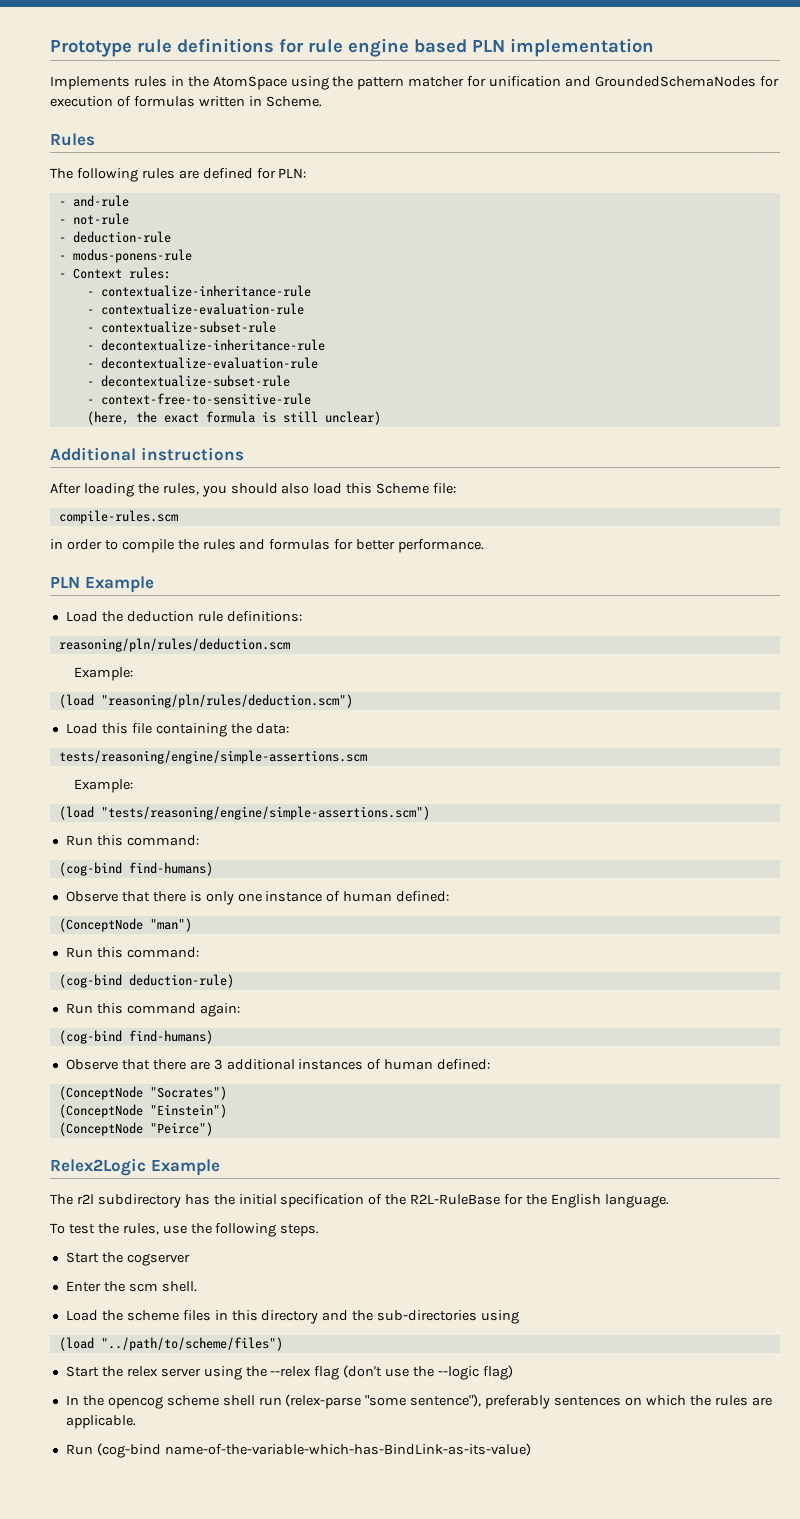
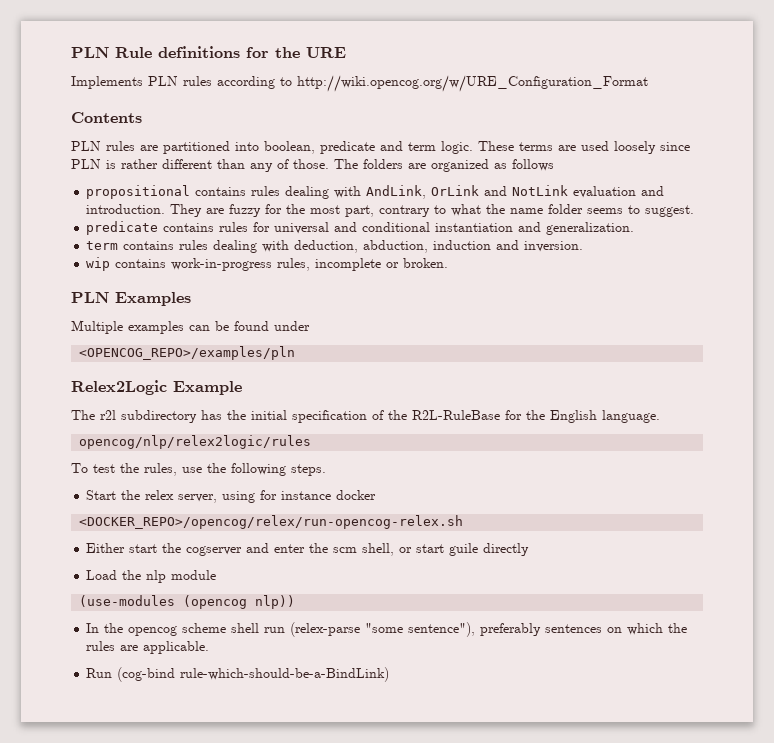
[50,38,654,57] [50,76,779,90] [50,96,322,107] [50,133,95,146] [50,168,307,182] [58,195,129,207] [58,213,129,225] [58,231,171,243] [58,249,192,263] [58,267,171,279] [86,285,311,297] [86,303,304,315] [86,321,276,333] [86,339,325,351] [86,357,318,369] [86,375,290,387] [86,393,311,405] [86,411,381,425] [50,447,244,461] [50,483,457,497] [58,510,178,524] [50,539,485,553] [50,576,154,593] [65,611,302,622] [58,638,290,652] [73,667,133,681] [58,694,353,708] [65,723,289,737] [58,750,367,764] [73,779,133,793] [58,806,430,820] [65,835,199,846] [58,862,213,876] [65,891,450,905] [58,918,192,932] [65,947,199,958] [58,974,234,988] [65,1003,240,1017] [58,1030,213,1044] [65,1059,491,1070] [58,1086,227,1100] [58,1104,227,1118] [58,1122,213,1136] Prototype rule definitions for rule engine based PLN implementation // Implements rules in the AtomSpace using the pattern matcher for unification and GroundedSchemaNodes for execution of formulas written in Scheme. // Rules // The following rules are defined for PLN: // - and-rule // - not-rule // - deduction-rule // - modus-ponens-rule // - Context rules: // - contextualize-inheritance-rule // - contextualize-evaluation-rule // - contextualize-subset-rule // - decontextualize-inheritance-rule // - decontextualize-evaluation-rule // - decontextualize-subset-rule // - context-free-to-sensitive-rule // (here, the exact formula is still unclear) // Additional instructions // After loading the rules, you should also load this Scheme file: // compile-rules.scm // in order to compile the rules and formulas for better performance. // PLN Example // Load the deduction rule definitions: // reasoning/pln/rules/deduction.scm // Example: // (load "reasoning/pln/rules/deduction.scm") // Load this file containing the data: // tests/reasoning/engine/simple-assertions.scm // Example: // (load "tests/reasoning/engine/simple-assertions.scm") // Run this command: // (cog-bind find-humans) // Observe that there is only one instance of human defined: // (ConceptNode "man") // Run this command: // (cog-bind deduction-rule) // Run this command again: // (cog-bind find-humans) // Observe that there are 3 additional instances of human defined: // (ConceptNode "Socrates") // (ConceptNode "Einstein") // (ConceptNode "Peirce") -> [71,46,346,58] [71,75,648,92] [71,112,142,123] [71,141,690,154] [71,159,554,172] [86,185,665,199] [86,204,695,217] [86,221,635,235] [86,240,584,253] [86,257,449,271] [71,292,191,306] [71,320,310,334] [79,346,296,360] PLN Rule definitions for the URE // Implements PLN rules according to http://wiki.opencog.org/w/URE_Configuration_Format // Contents // PLN rules are partitioned into boolean, predicate and term logic. These terms are used loosely since PLN is rather different than any of those. The folders are organized as follows // propositional contains rules dealing with AndLink, OrLink and NotLink evaluation and introduction. They are fuzzy for the most part, contrary to what the name folder seems to suggest. // predicate contains rules for universal and conditional instantiation and generalization. // term contains rules dealing with deduction, abduction, induction and inversion. // wip contains work-in-progress rules, incomplete or broken. // PLN Examples // Multiple examples can be found under // <OPENCOG_REPO>/examples/pln
(669, 1201) none -> [79,435,312,449] // opencog/nlp/relex2logic/rules
[126,1253,190,1266] [65,1281,197,1292] [65,1310,520,1324] [58,1337,283,1351] [65,1365,513,1380] cogserver // Enter the scm shell. // Load the scheme files in this directory and the sub-directories using // (load "../path/to/scheme/files") // Start the relex server using the --relex flag (don't use the --logic flag) -> [145,490,377,503] [79,515,464,529] [86,543,530,556] [86,570,217,583] [79,595,296,609] relex server, using for instance docker // <DOCKER_REPO>/opencog/relex/run-opencog-relex.sh // Either start the cogserver and enter the scm shell, or start guile directly // Load the nlp module // (use-modules (opencog nlp))
[164,1443,531,1456] name-of-the-variable-which-has-BindLink-as-its-value) -> [180,667,390,682] rule-which-should-be-a-BindLink)

